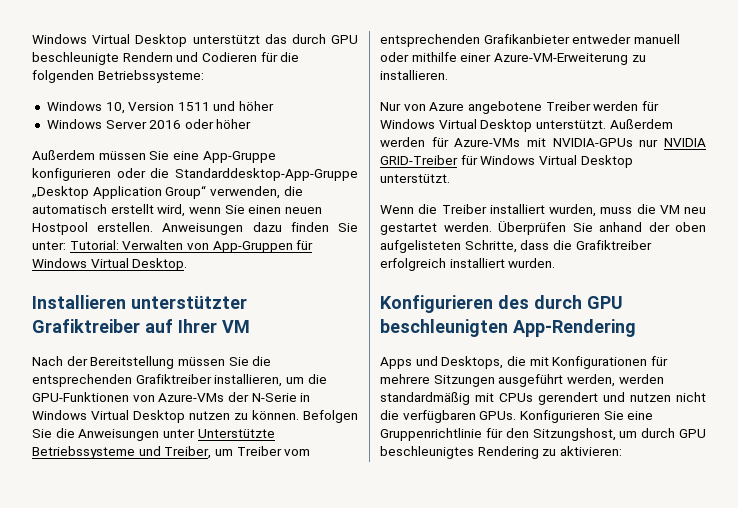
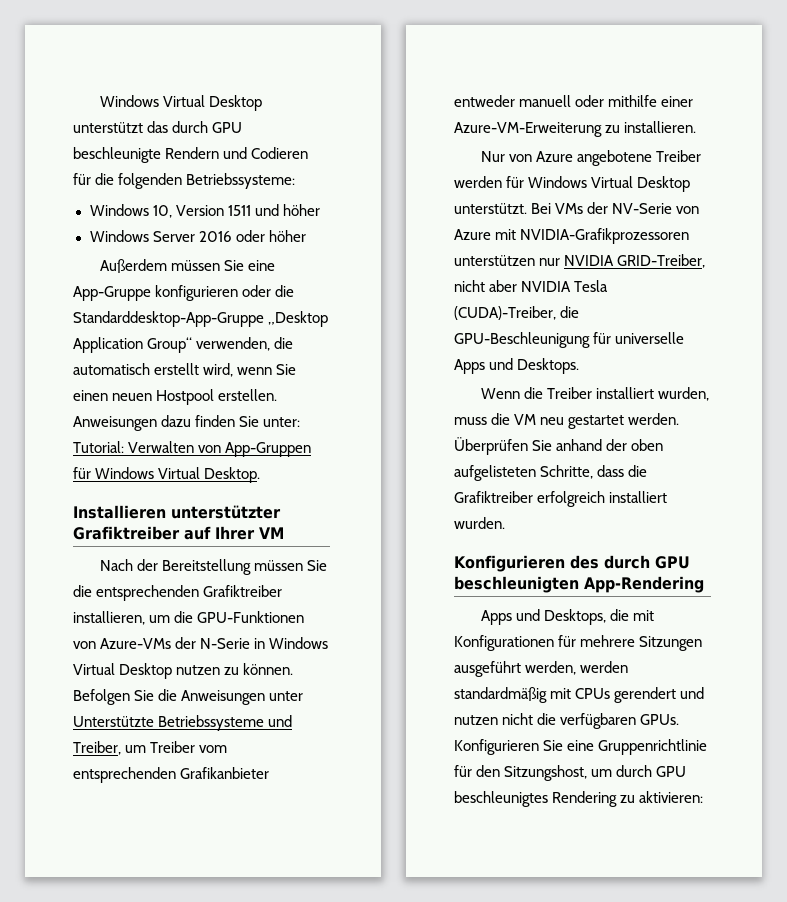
[609,119,673,129] [380,137,706,147] [380,155,633,168] [380,174,450,183] Außerdem werden für Azure-VMs mit NVIDIA-GPUs nur NVIDIA GRID-Treiber für Windows Virtual Desktop unterstützt. -> [531,202,700,214] [454,228,690,244] [454,254,706,268] [454,280,609,292] [454,306,580,320] [454,332,685,348] [454,358,580,374] Bei VMs der NV-Serie von Azure mit NVIDIA-Grafikprozessoren unterstützen nur NVIDIA GRID-Treiber, nicht aber NVIDIA Tesla (CUDA)-Treiber, die GPU-Beschleunigung für universelle Apps und Desktops.

